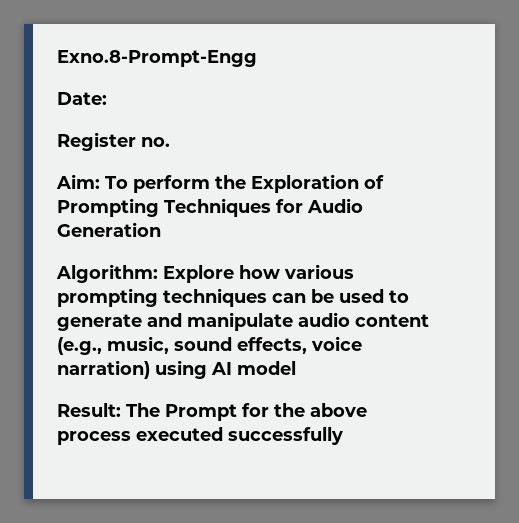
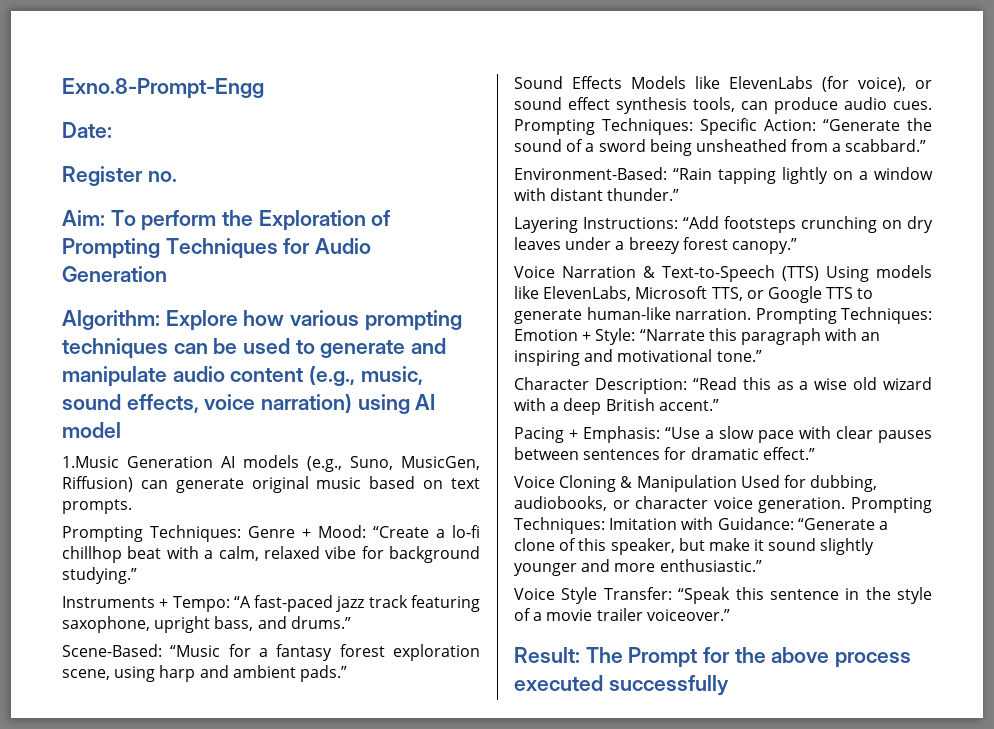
(296, 368) none -> [62,455,480,472] [62,476,480,493] [62,499,132,514] [62,525,481,542] [62,546,480,563] [62,567,137,584] [62,595,480,612] [62,616,351,633] [62,644,480,661] [62,665,347,682] [514,76,932,92] [514,97,932,114] [514,118,932,135] [514,139,927,156] [514,167,933,184] [514,188,680,201] [514,216,933,233] [514,237,797,254] [514,265,932,282] [514,286,874,303] [514,307,933,324] [514,328,881,345] [514,349,762,366] [514,377,932,394] [514,398,719,415] [514,426,932,443] [514,447,815,460] [514,475,878,492] [514,496,932,513] [514,517,888,534] [514,538,875,555] [514,559,762,576] [514,587,932,604] [514,608,730,621] // 1.Music Generation AI models (e.g., Suno, MusicGen, Riffusion) can generate original music based on text prompts. // Prompting Techniques: Genre + Mood: “Create a lo-fi chillhop beat with a calm, relaxed vibe for background studying.” // Instruments + Tempo: “A fast-paced jazz track featuring saxophone, upright bass, and drums.” // Scene-Based: “Music for a fantasy forest exploration scene, using harp and ambient pads.” // Sound Effects Models like ElevenLabs (for voice), or sound effect synthesis tools, can produce audio cues. Prompting Techniques: Specific Action: “Generate the sound of a sword being unsheathed from a scabbard.” // Environment-Based: “Rain tapping lightly on a window with distant thunder.” // Layering Instructions: “Add footsteps crunching on dry leaves under a breezy forest canopy.” // Voice Narration & Text-to-Speech (TTS) Using models like ElevenLabs, Microsoft TTS, or Google TTS to generate human-like narration. Prompting Techniques: Emotion + Style: “Narrate this paragraph with an inspiring and motivational tone.” // Character Description: “Read this as a wise old wizard with a deep British accent.” // Pacing + Emphasis: “Use a slow pace with clear pauses between sentences for dramatic effect.” // Voice Cloning & Manipulation Used for dubbing, audiobooks, or character voice generation. Prompting Techniques: Imitation with Guidance: “Generate a clone of this speaker, but make it sound slightly younger and more enthusiastic.” // Voice Style Transfer: “Speak this sentence in the style of a movie trailer voiceover.”

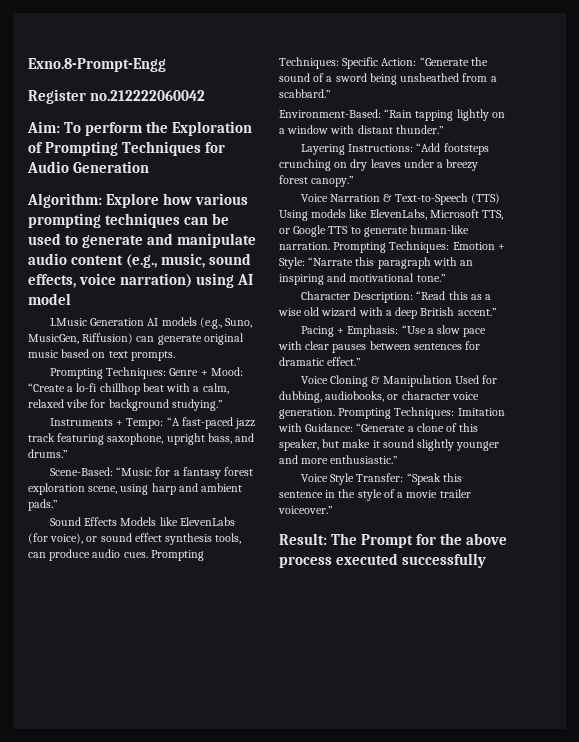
[62,122,112,138] // Date: -> (166, 65) none
[147,171,177,182] no. -> [90,90,206,101] no.212222060042

